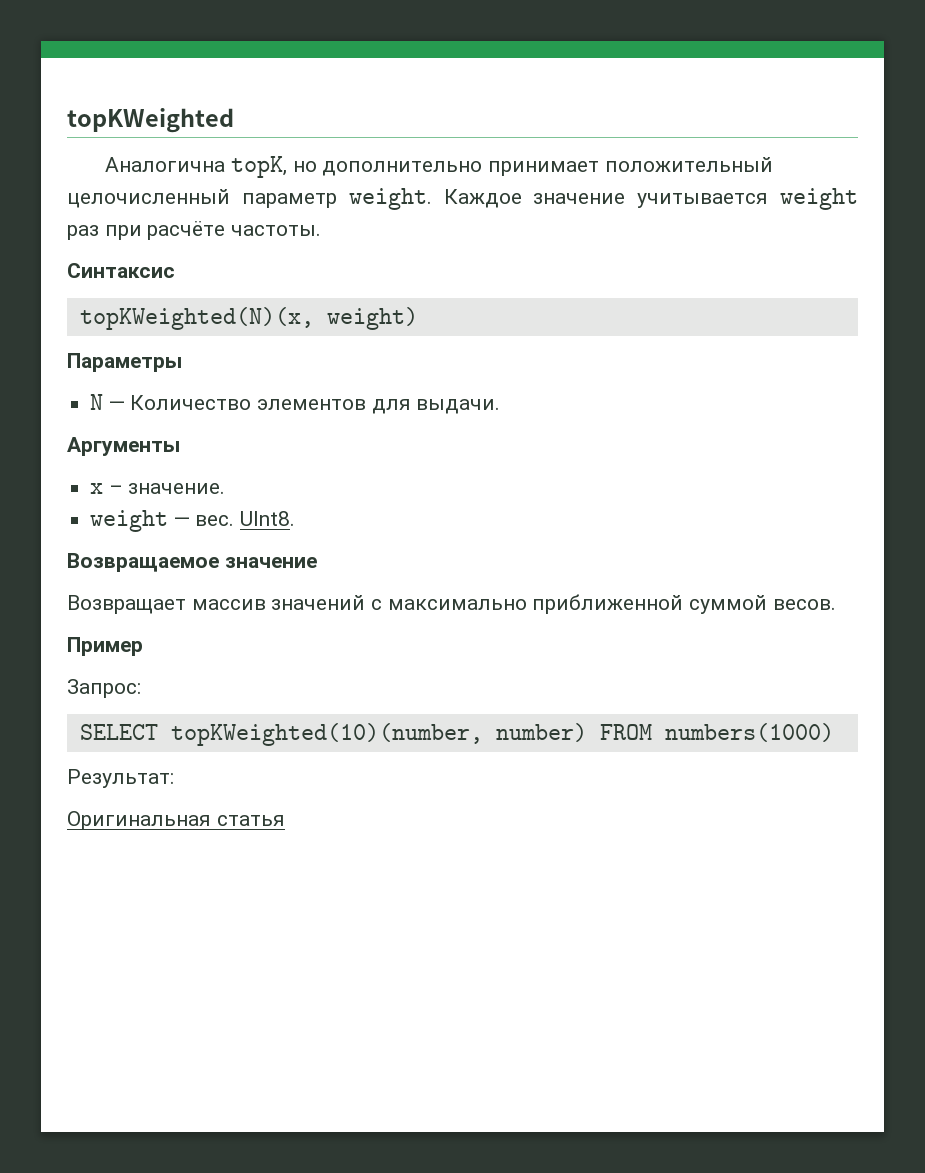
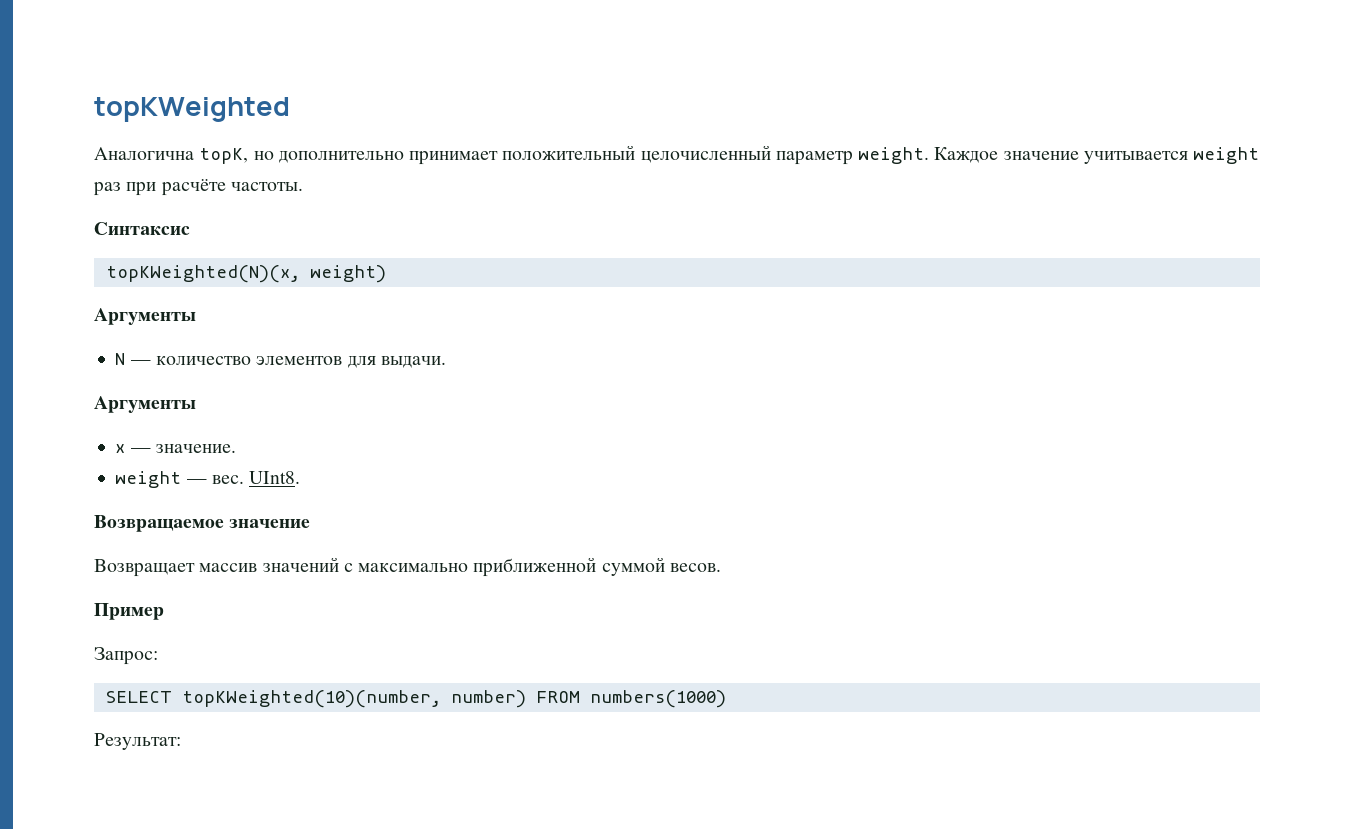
[67,353,182,372] Параметры -> [94,308,196,325] Аргументы
[130,395,252,410] Количество -> [155,356,251,365] количество
[108,485,123,494] – -> [130,448,151,453] —
[67,811,285,830] // Оригинальная статья -> (181, 741) none

